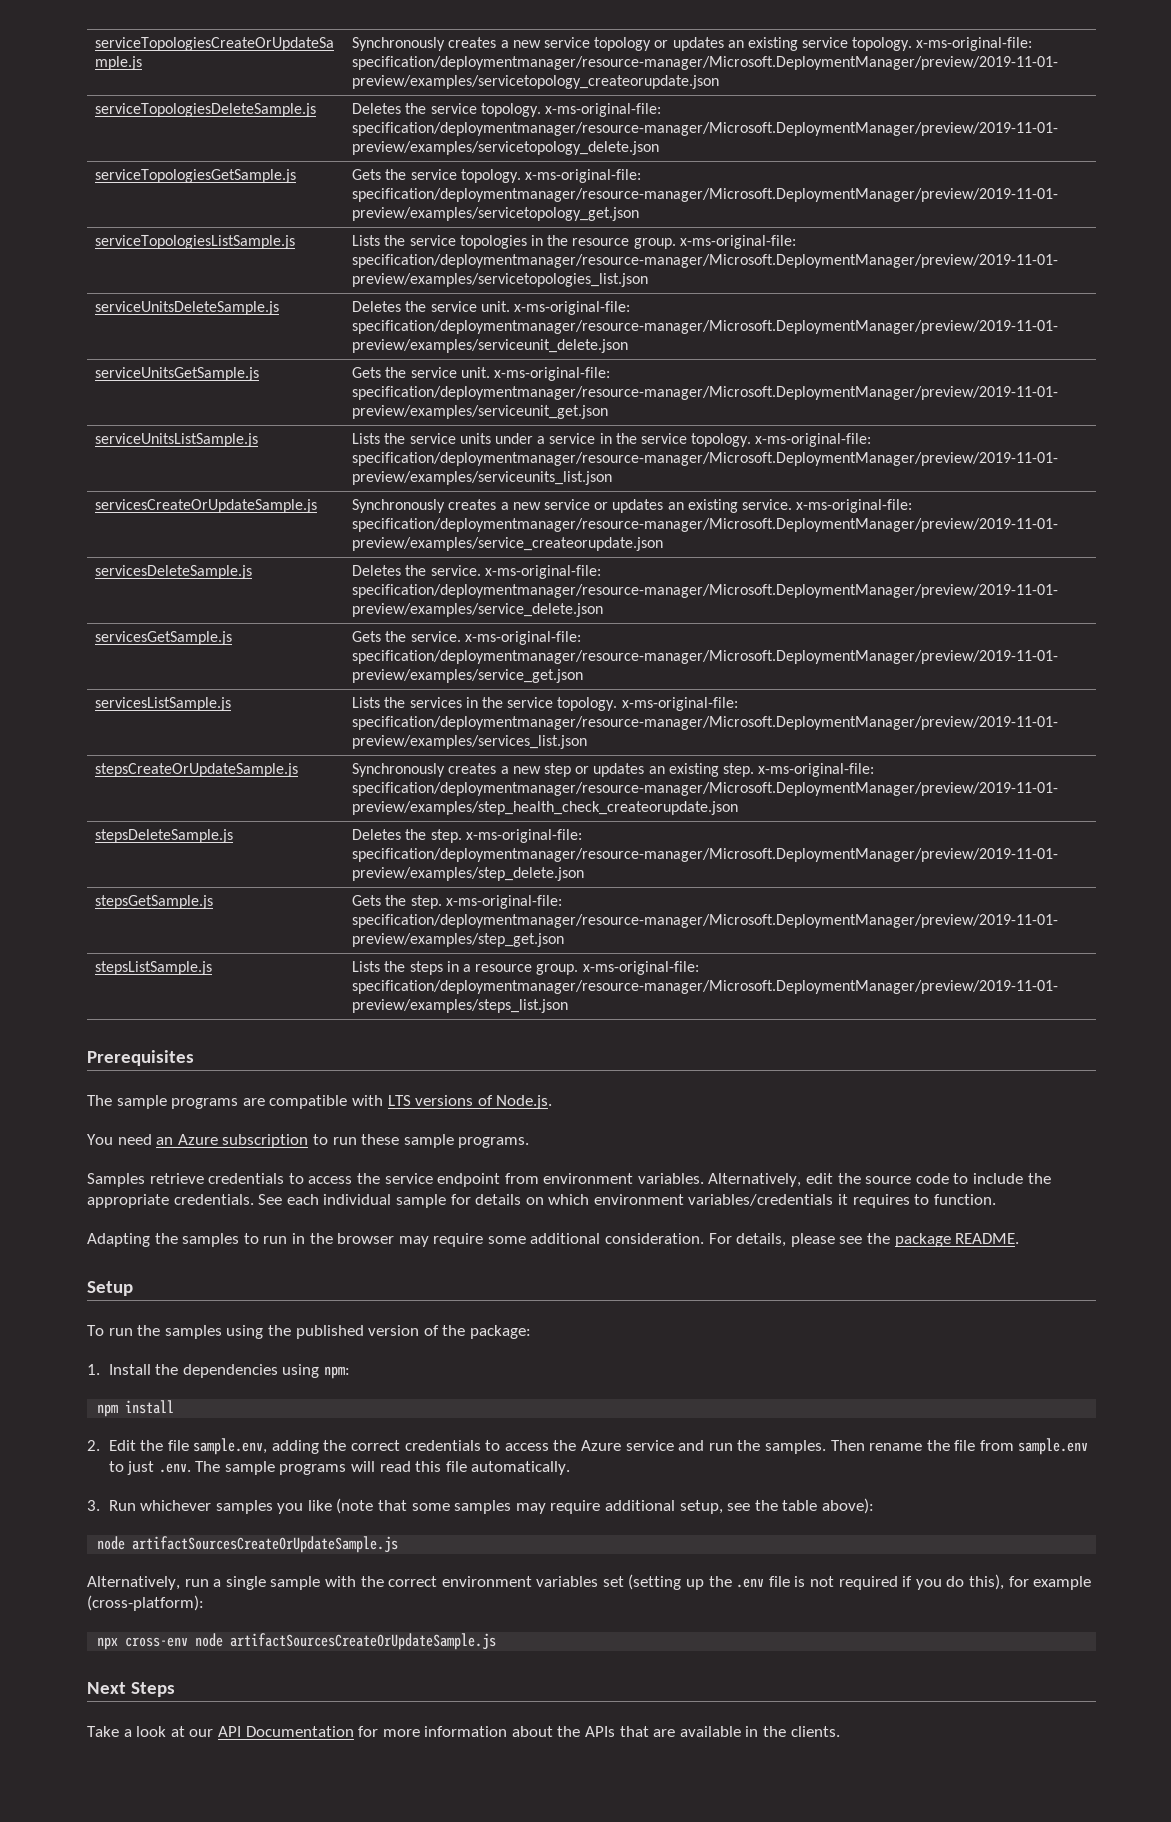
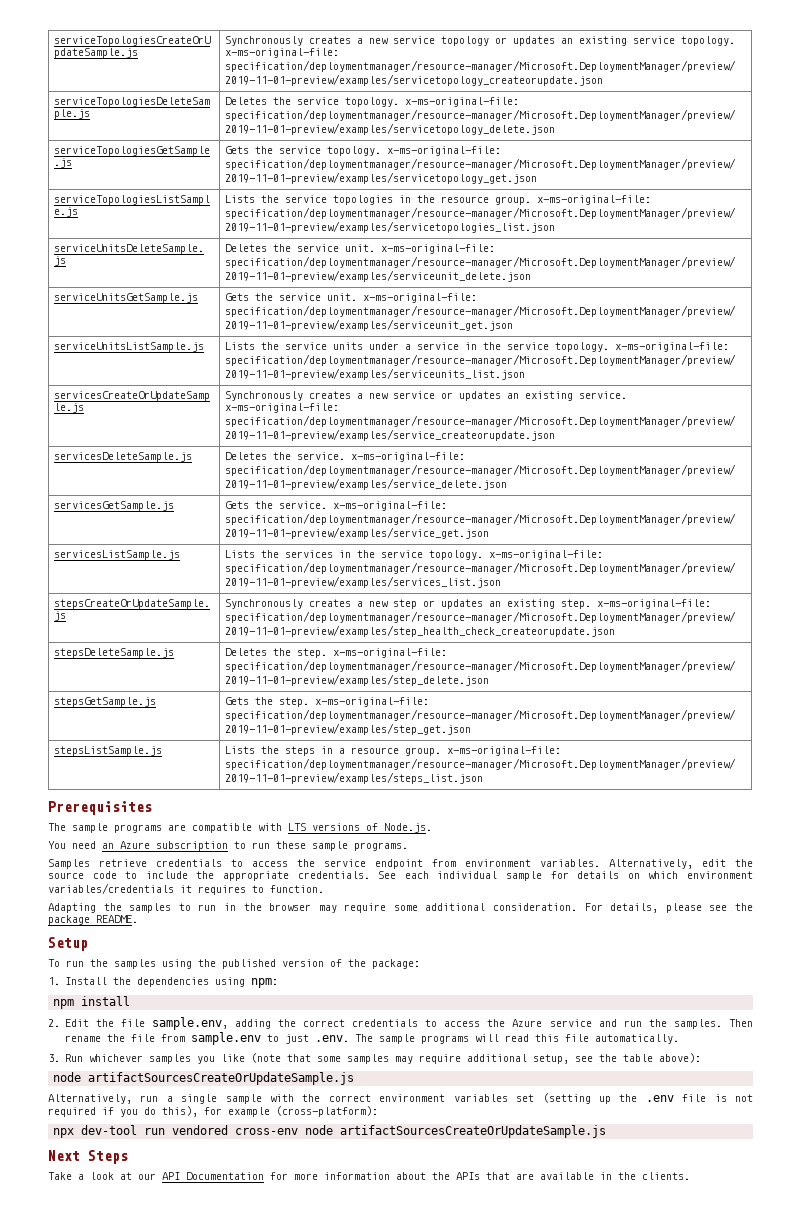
(119, 1643) none -> [81,1125,229,1135] dev-tool run vendored

